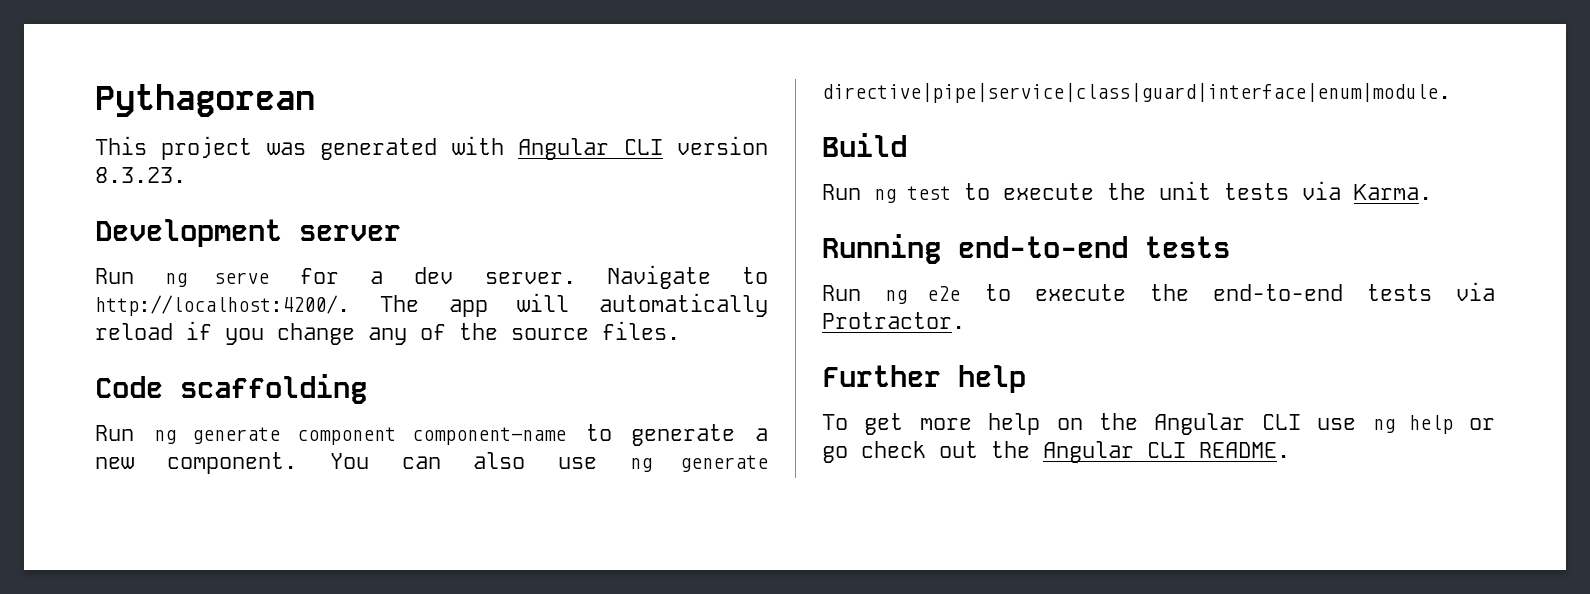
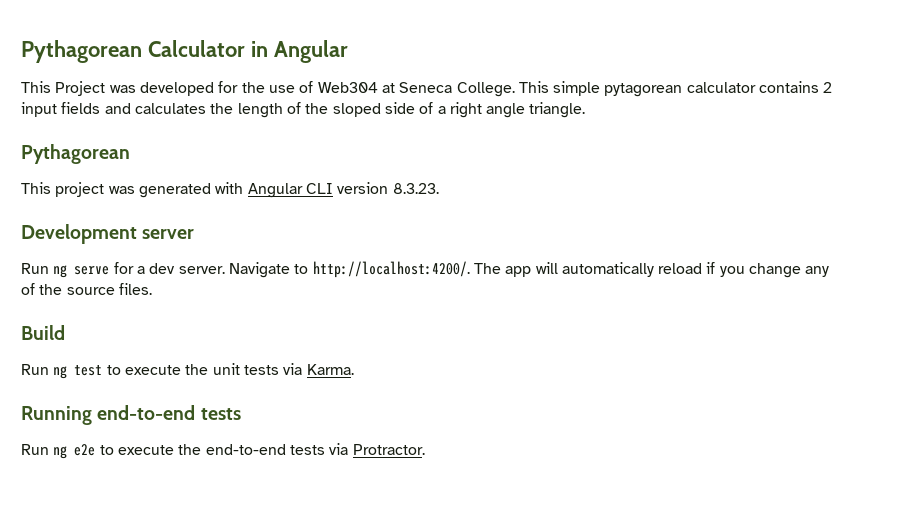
[95,84,315,117] Pythagorean -> [21,40,348,63] [21,81,833,97] [21,102,586,118] [21,144,130,164] Pythagorean Calculator in Angular // This Project was developed for the use of Web304 at Seneca College. This simple pytagorean calculator contains 2 input fields and calculates the length of the sloped side of a right angle triangle. // Pythagorean
[95,374,367,404] [95,424,768,446] [95,452,768,474] [822,83,1451,103] // Code scaffolding // Run ng generate component component-name to generate a new component. You can also use ng generate directive|pipe|service|class|guard|interface|enum|module. -> (152, 289) none
[822,365,1026,393] [822,413,1495,435] [822,441,1290,463] // Further help // To get more help on the Angular CLI use ng help or go check out the Angular CLI README. -> (425, 449) none

